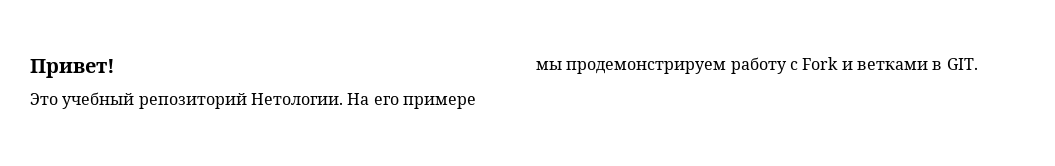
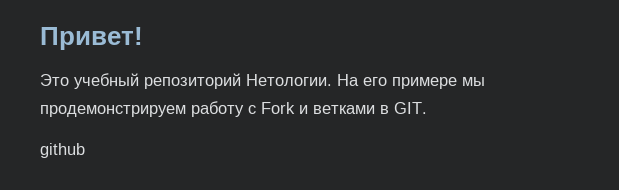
(978, 64) none -> [40,143,85,158] // github

